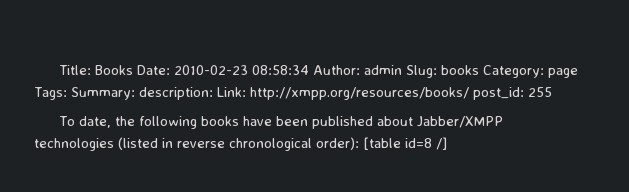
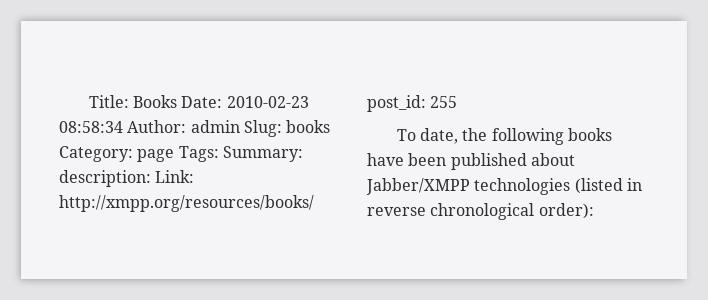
[363,137,447,150] [table id=8 /] -> (594, 211) none

